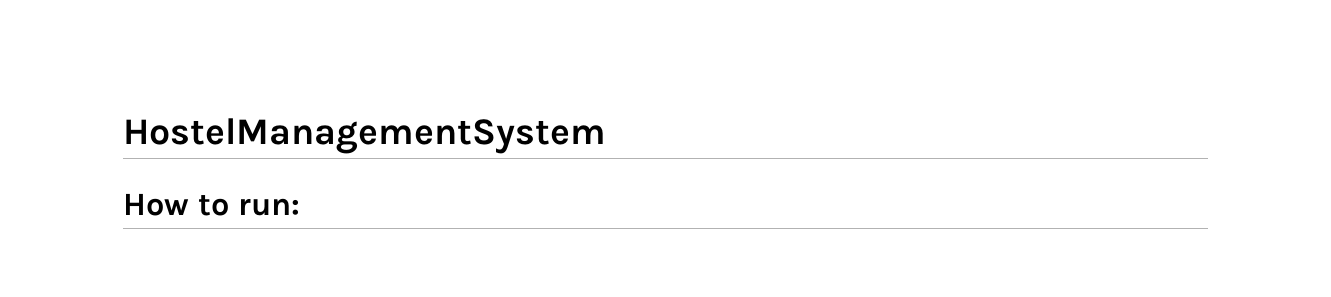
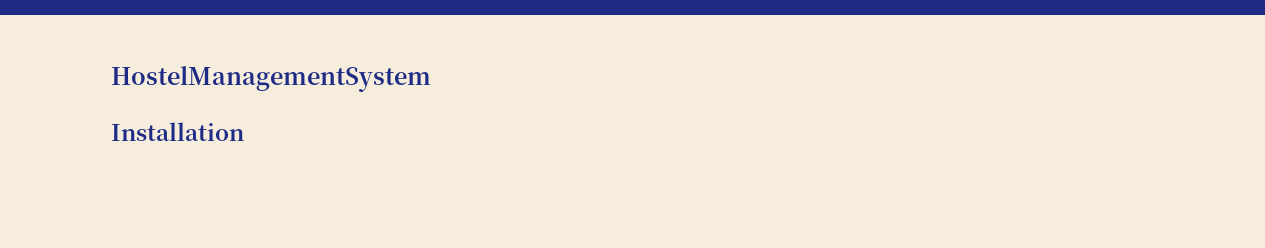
[123,193,300,216] How to run: -> [111,122,244,141] Installation

